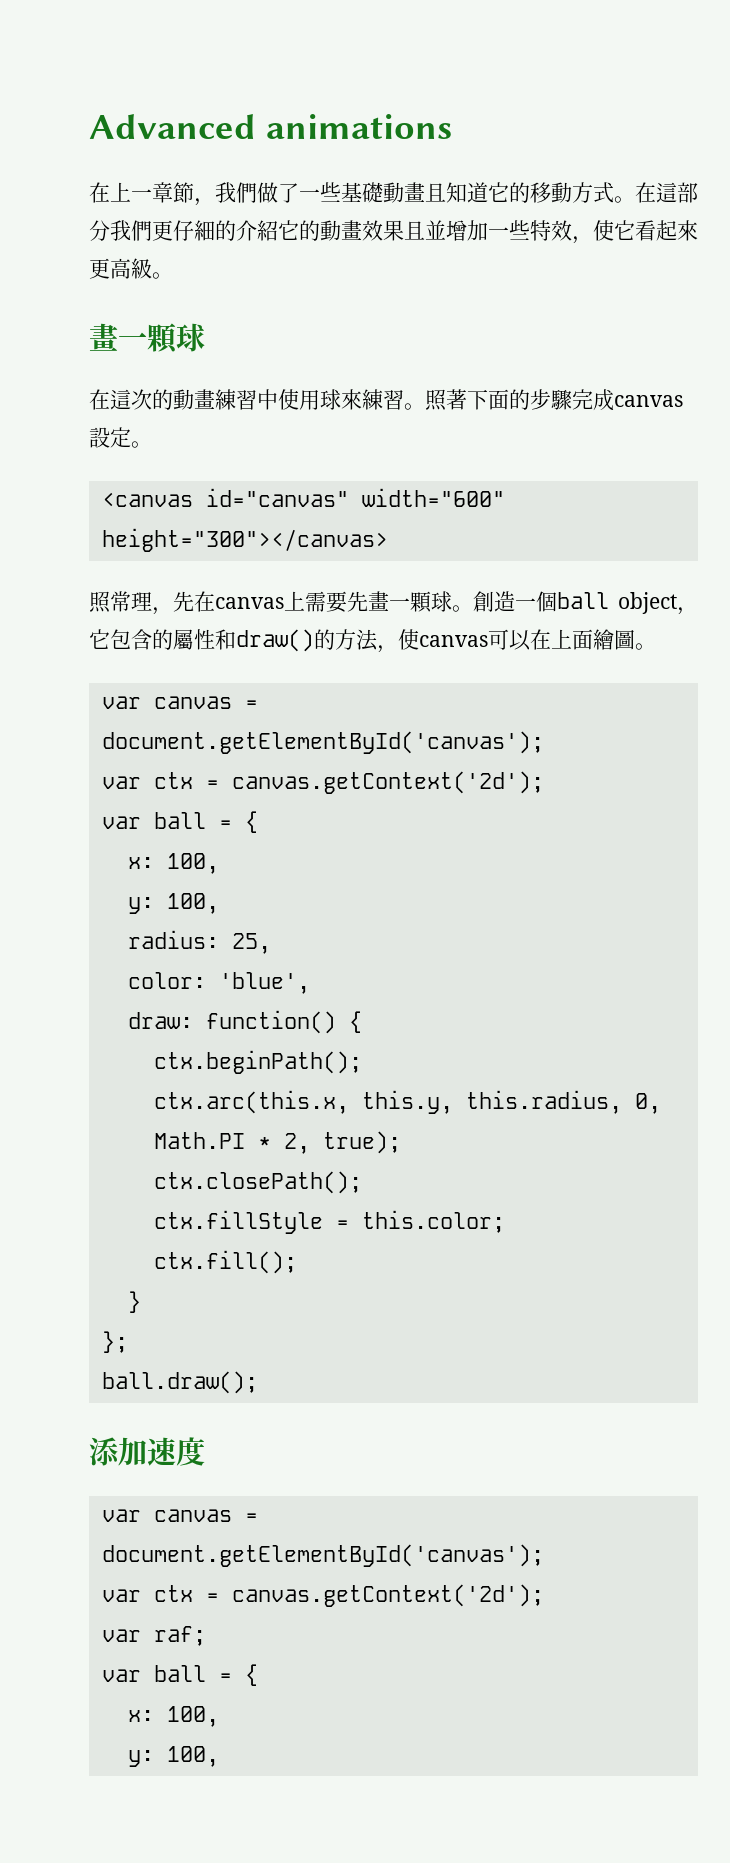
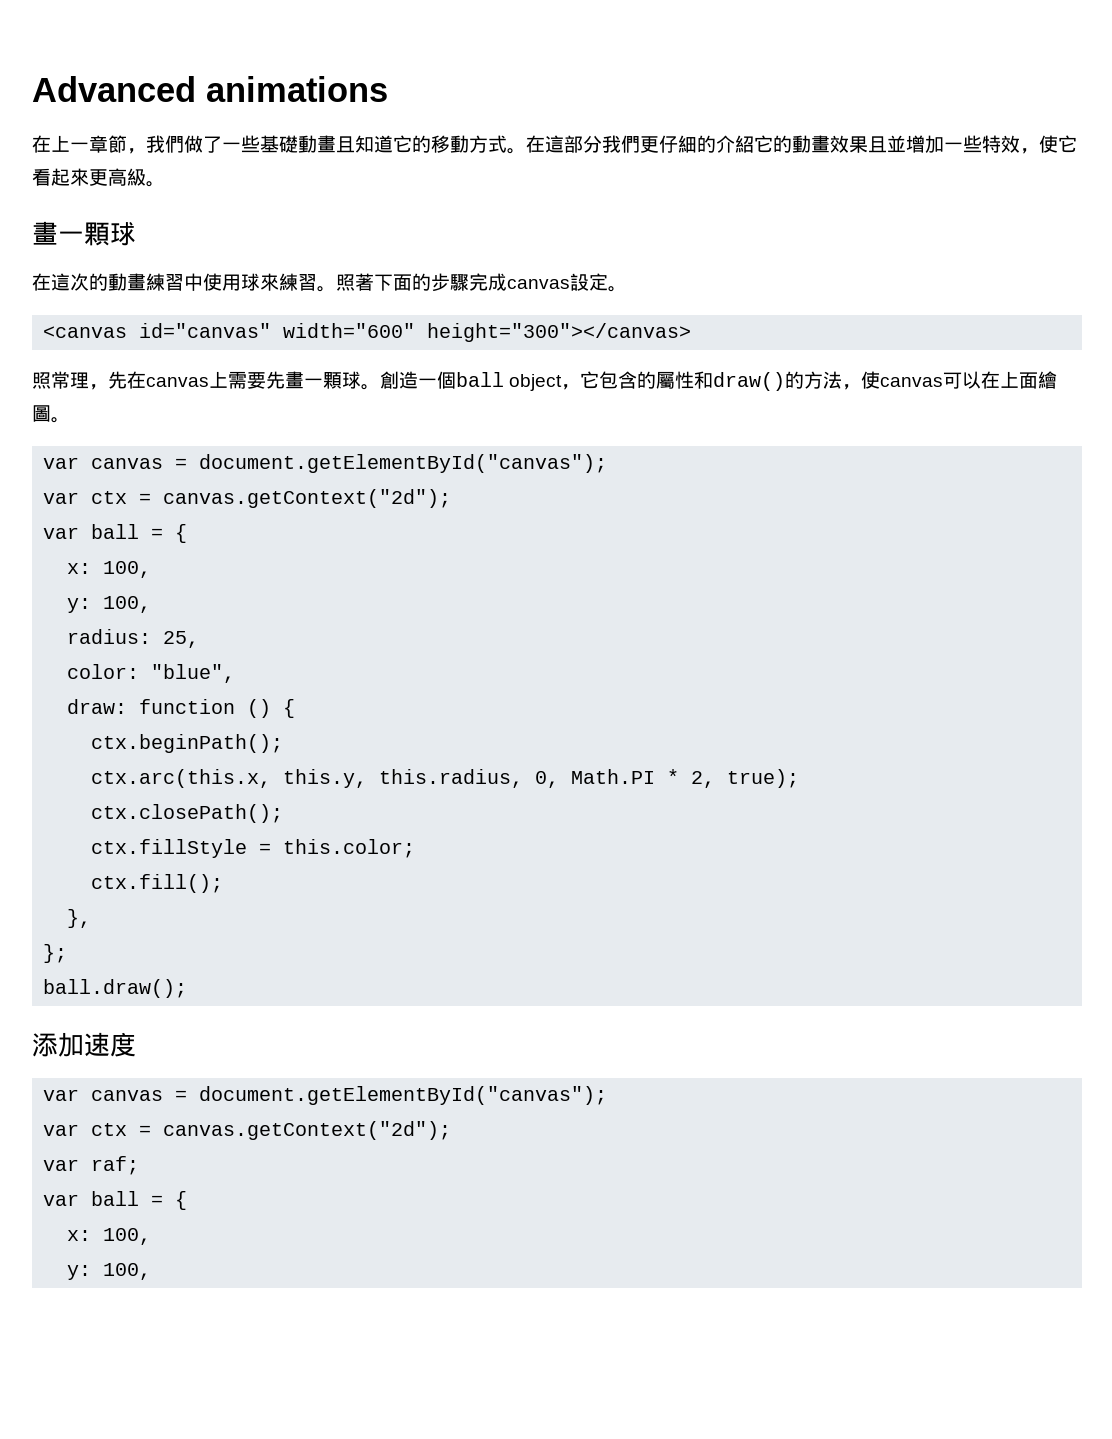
[101,731,544,754] [101,771,544,794] document.getElementById('canvas'); // var ctx = canvas.getContext('2d'); -> [199,454,608,473] [43,489,452,508] document.getElementById("canvas"); // var ctx = canvas.getContext("2d");
[218,972,310,994] 'blue', -> [151,664,236,683] "blue",
[205,1010,336,1034] function() -> [139,699,272,718] function ()
[127,1291,141,1313] } -> [67,909,92,928] },
[101,1544,544,1567] [101,1584,544,1607] document.getElementById('canvas'); // var ctx = canvas.getContext('2d'); -> [199,1086,608,1105] [43,1121,452,1140] document.getElementById("canvas"); // var ctx = canvas.getContext("2d");

